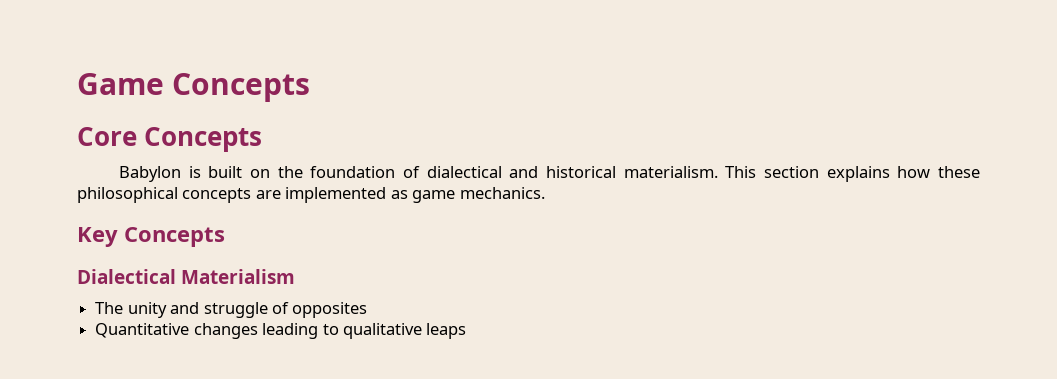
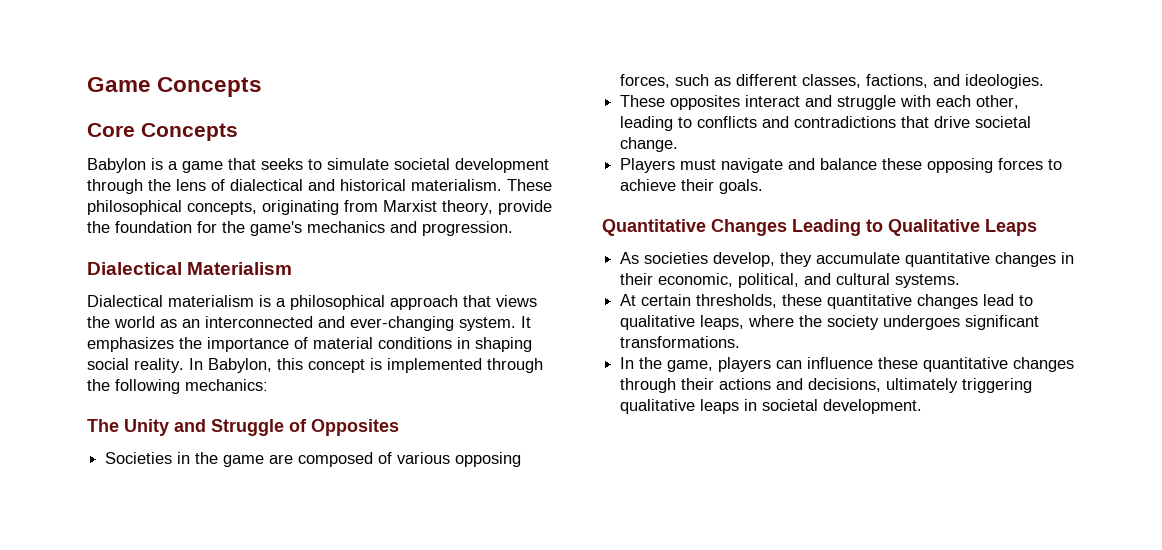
[208,166,396,178] built on the foundation -> [168,158,549,173] [87,179,206,194] a game that seeks to simulate societal development through the lens
[725,166,980,182] [77,187,545,203] [77,227,225,247] [77,269,296,284] [95,302,368,318] [95,323,467,339] This section explains how these philosophical concepts are implemented as game mechanics. // Key Concepts // Dialectical Materialism // The unity and struggle of opposites // Quantitative changes leading to qualitative leaps -> [507,179,552,191] [87,200,552,215] [87,221,513,236] [87,262,293,275] [87,295,537,310] [87,316,531,331] [87,337,532,352] [87,358,543,373] [87,379,268,394] [87,419,399,436] [105,452,522,467] [620,74,1045,89] [620,95,1020,110] [620,116,1032,131] [620,137,679,152] [620,158,1063,173] [620,179,764,194] [602,219,1037,236] [620,252,1075,267] [620,273,961,288] [620,294,1034,309] [620,315,1040,330] [620,336,741,348] [620,357,1075,372] [620,378,1033,393] [620,399,923,414] These philosophical concepts, originating from Marxist theory, provide the foundation for the game's mechanics and progression. // Dialectical Materialism // Dialectical materialism is a philosophical approach that views the world as an interconnected and ever-changing system. It emphasizes the importance of material conditions in shaping social reality. In Babylon, this concept is implemented through the following mechanics: // The Unity and Struggle of Opposites // Societies in the game are composed of various opposing forces, such as different classes, factions, and ideologies. // These opposites interact and struggle with each other, leading to conflicts and contradictions that drive societal change. // Players must navigate and balance these opposing forces to achieve their goals. // Quantitative Changes Leading to Qualitative Leaps // As societies develop, they accumulate quantitative changes in their economic, political, and cultural systems. // At certain thresholds, these quantitative changes lead to qualitative leaps, where the society undergoes significant transformations. // In the game, players can influence these quantitative changes through their actions and decisions, ultimately triggering qualitative leaps in societal development.

